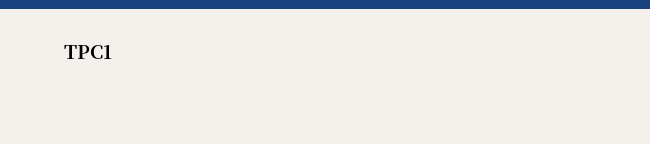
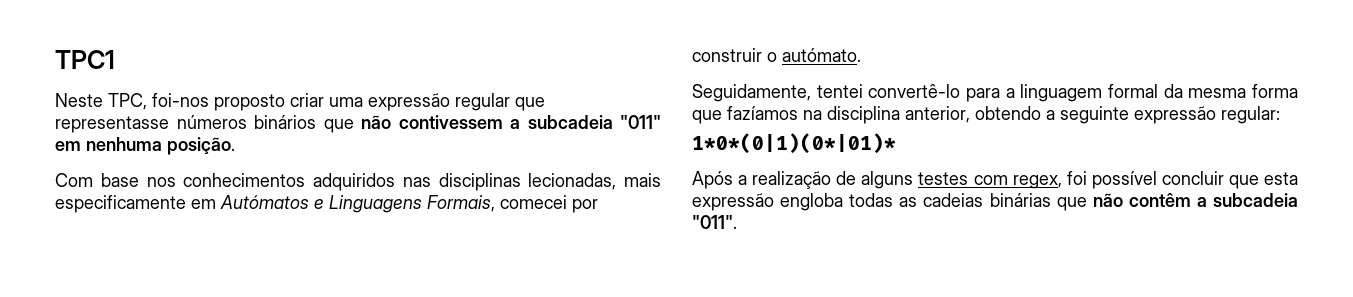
(112, 52) none -> [55,93,545,111] [55,115,661,133] [55,137,235,155] [55,173,661,191] [55,195,598,213] [692,48,861,62] [692,84,1298,102] [692,106,1280,124] [692,133,896,154] [692,171,1298,189] [692,193,1298,211] [692,215,737,229] // Neste TPC, foi-nos proposto criar uma expressão regular que representasse números binários que não contivessem a subcadeia "011" em nenhuma posição. // Com base nos conhecimentos adquiridos nas disciplinas lecionadas, mais especificamente em Autómatos e Linguagens Formais, comecei por construir o autómato. // Seguidamente, tentei convertê-lo para a linguagem formal da mesma forma que fazíamos na disciplina anterior, obtendo a seguinte expressão regular: // 1*0*(0|1)(0*|01)* // Após a realização de alguns testes com regex, foi possível concluir que esta expressão engloba todas as cadeias binárias que não contêm a subcadeia "011".

